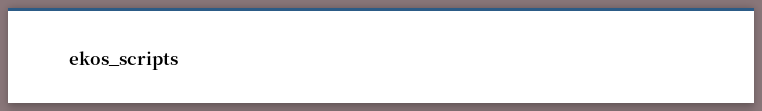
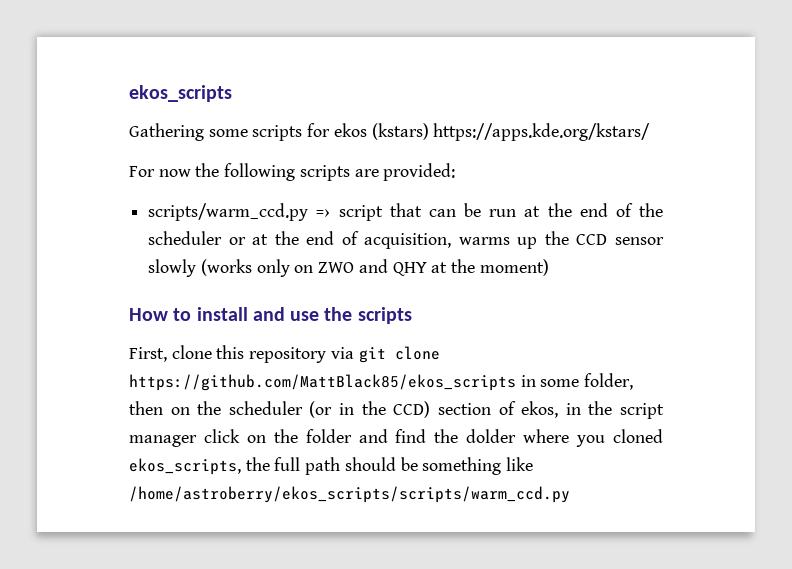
(178, 60) none -> [129,123,651,141] [129,163,456,181] [148,203,663,221] [148,231,664,249] [148,259,549,277] [129,307,412,324] [129,345,440,363] [129,373,634,391] [129,401,665,419] [129,429,664,447] [129,457,534,475] [129,486,570,503] // Gathering some scripts for ekos (kstars) https://apps.kde.org/kstars/ // For now the following scripts are provided: // scripts/warm_ccd.py =› script that can be run at the end of the scheduler or at the end of acquisition, warms up the CCD sensor slowly (works only on ZWO and QHY at the moment) // How to install and use the scripts // First, clone this repository via git clone https://github.com/MattBlack85/ekos_scripts in some folder, then on the scheduler (or in the CCD) section of ekos, in the script manager click on the folder and find the dolder where you cloned ekos_scripts, the full path should be something like /home/astroberry/ekos_scripts/scripts/warm_ccd.py

